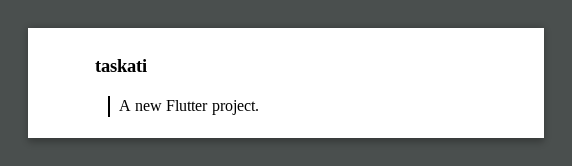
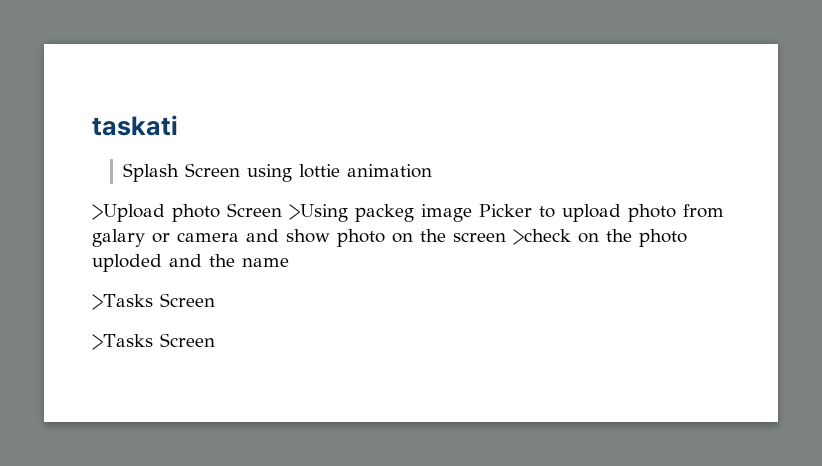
[118,100,259,115] A new Flutter project. -> [123,163,433,182] [92,203,724,222] [92,229,687,247] [92,254,289,272] [92,293,215,310] [92,333,215,350] Splash Screen using lottie animation // >Upload photo Screen >Using packeg image Picker to upload photo from galary or camera and show photo on the screen >check on the photo uploded and the name // >Tasks Screen // >Tasks Screen

